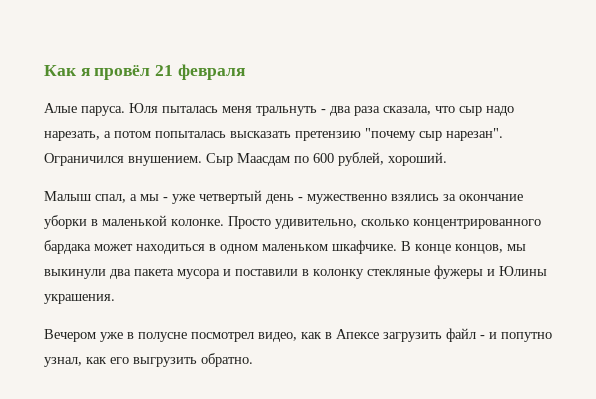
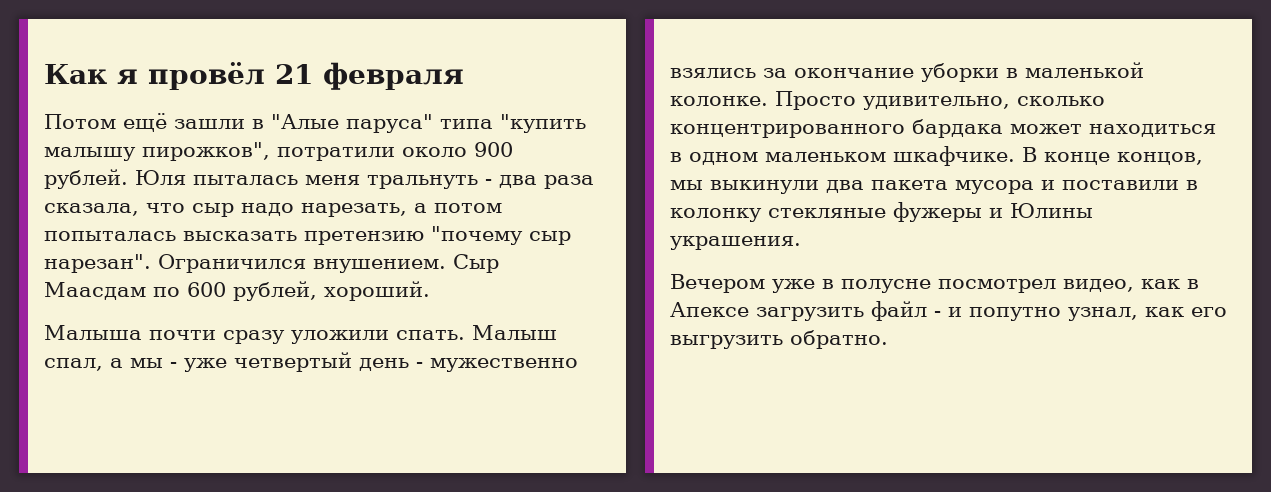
[44,103,125,116] Алые паруса. -> [44,113,586,133] [44,142,513,161] [44,169,128,189] Потом ещё зашли в "Алые паруса" типа "купить малышу пирожков", потратили около 900 рублей.
(447, 159) none -> [44,325,465,344] Малыша почти сразу уложили спать.

